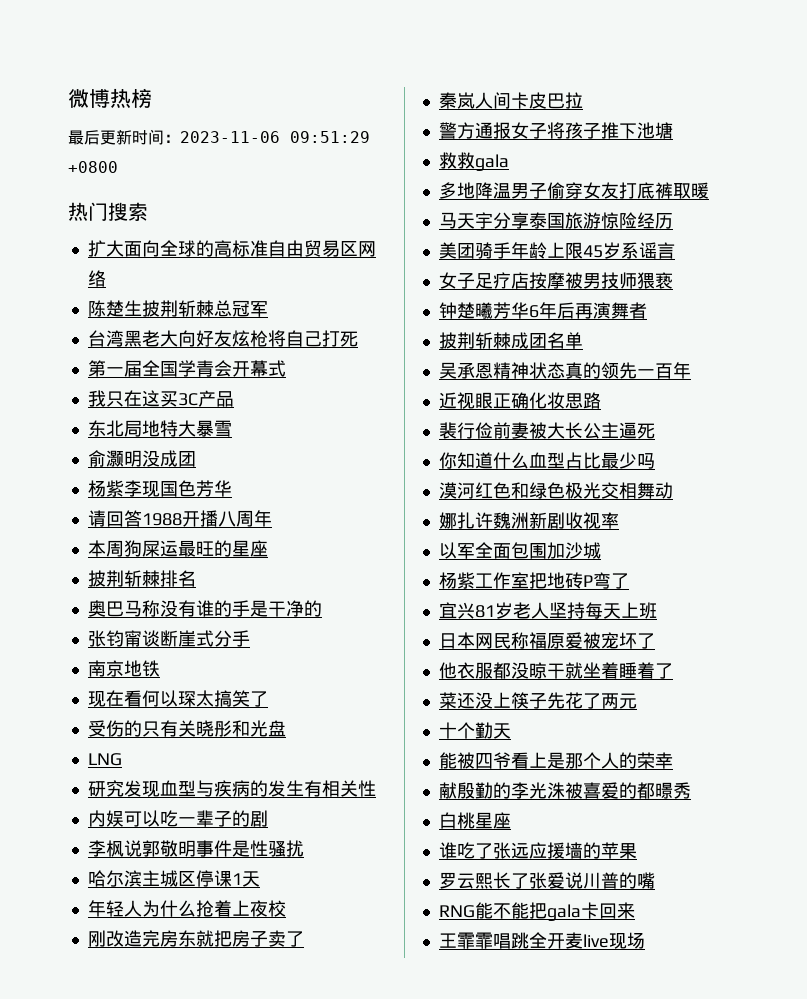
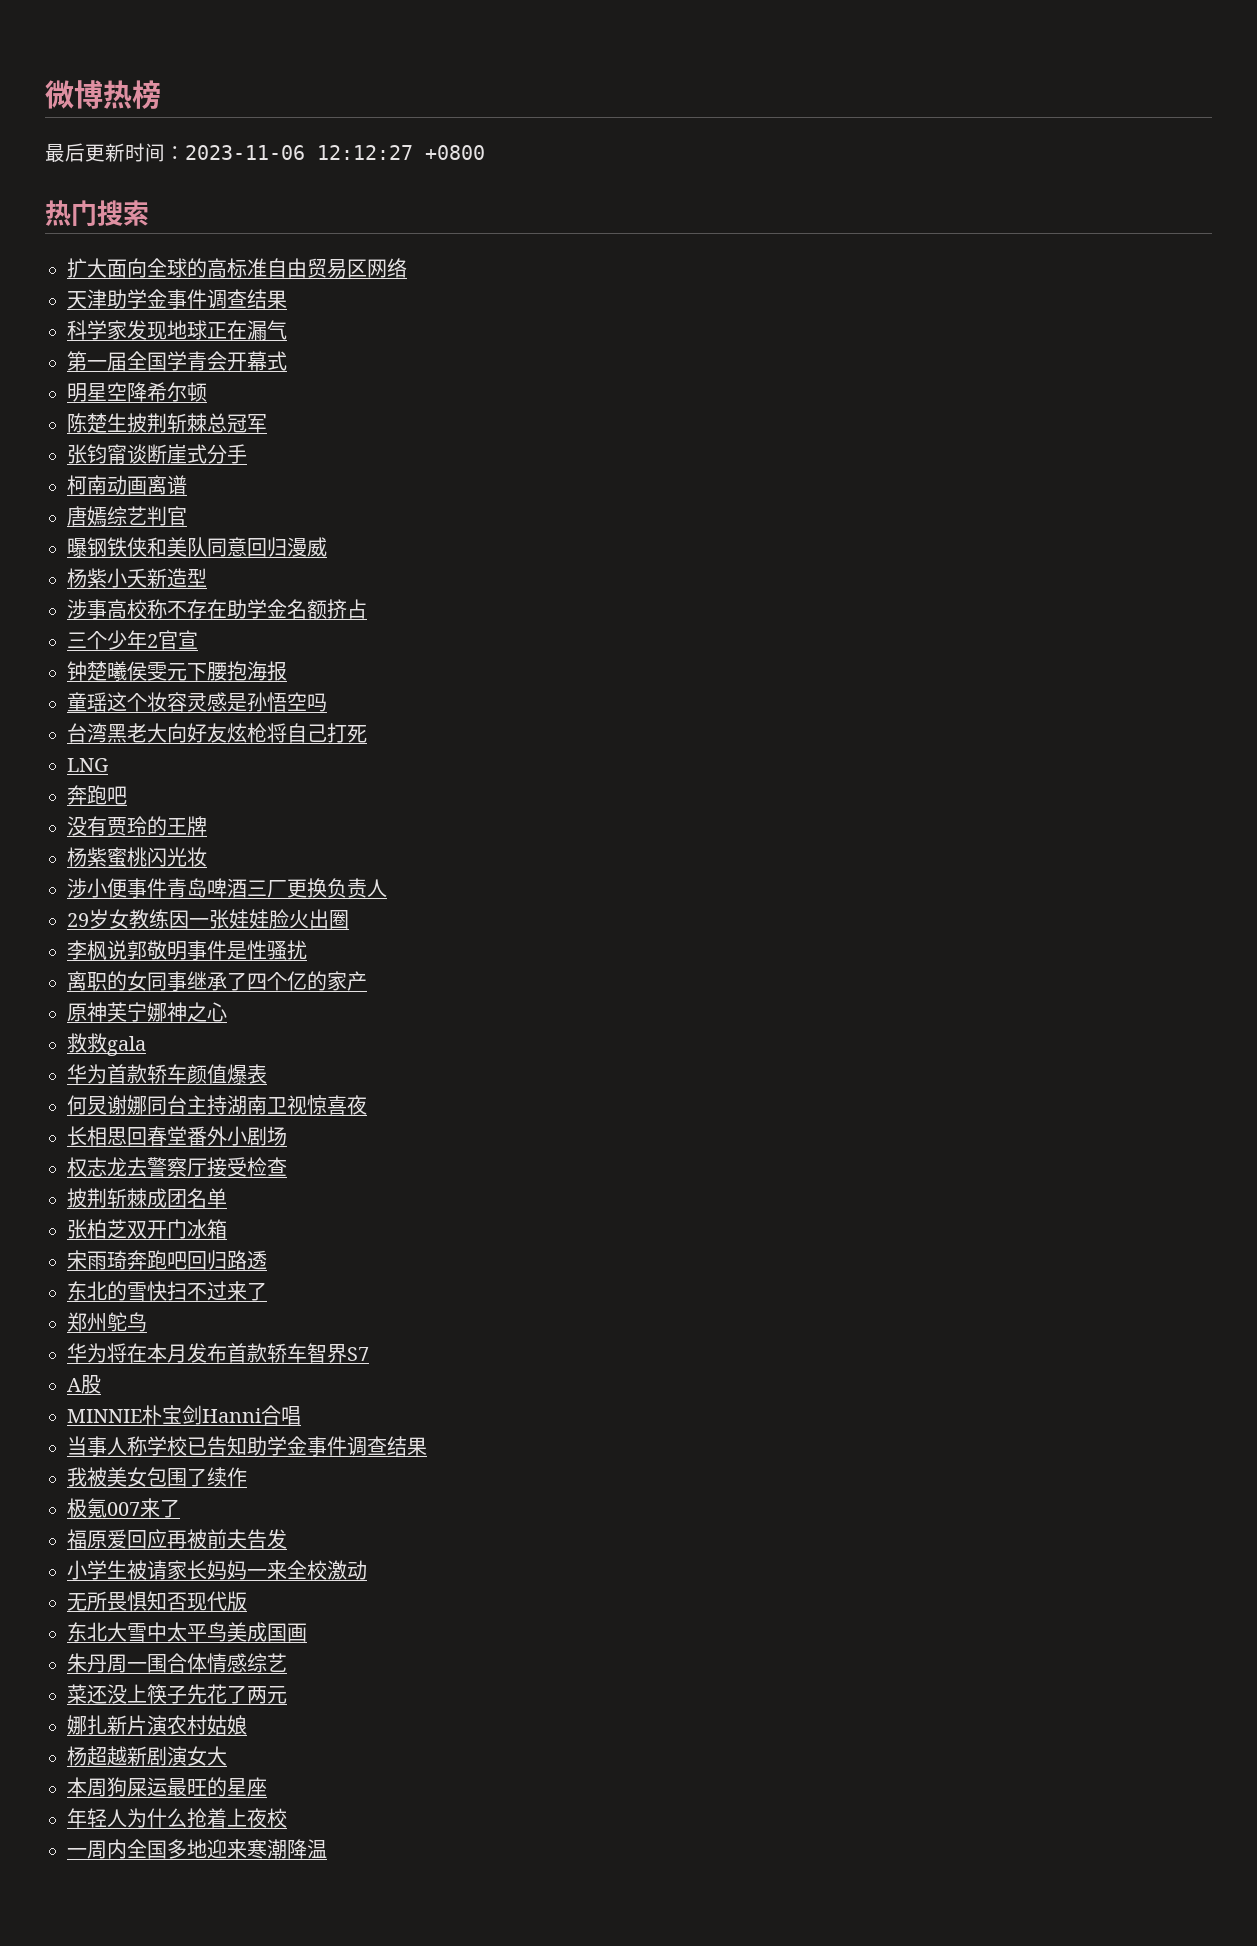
[290,131,370,143] 09:51:29 -> [317,145,413,160] 12:12:27
(106, 278) none -> [67,289,287,309] [67,320,287,340] [67,351,287,371] [67,382,207,402] // 天津助学金事件调查结果 // 科学家发现地球正在漏气 // 第一届全国学青会开幕式 // 明星空降希尔顿
(268, 309) none -> [67,444,247,465] [67,475,187,495] [67,506,187,527] [67,537,327,557] [67,568,207,588] [67,599,367,619] [67,630,198,650] [67,661,287,681] [67,692,327,712] // 张钧甯谈断崖式分手 // 柯南动画离谱 // 唐嫣综艺判官 // 曝钢铁侠和美队同意回归漫威 // 杨紫小夭新造型 // 涉事高校称不存在助学金名额挤占 // 三个少年2官宣 // 钟楚曦侯雯元下腰抱海报 // 童瑶这个妆容灵感是孙悟空吗
[87,360,286,377] [87,390,234,407] [87,420,232,437] [87,450,196,467] [87,480,232,497] [87,510,272,527] [87,540,268,557] [87,570,196,587] [87,600,322,617] [87,630,250,647] [87,660,160,677] [87,690,268,707] [87,720,286,737] [87,753,122,766] [87,780,376,797] [87,810,268,827] 第一届全国学青会开幕式 // 我只在这买3C产品 // 东北局地特大暴雪 // 俞灏明没成团 // 杨紫李现国色芳华 // 请回答1988开播八周年 // 本周狗屎运最旺的星座 // 披荆斩棘排名 // 奥巴马称没有谁的手是干净的 // 张钧甯谈断崖式分手 // 南京地铁 // 现在看何以琛太搞笑了 // 受伤的只有关晓彤和光盘 // LNG // 研究发现血型与疾病的发生有相关性 // 内娱可以吃一辈子的剧 -> [67,758,108,772] [67,785,127,805] [67,816,207,836] [67,847,207,867] [67,878,387,898] [67,909,349,929] LNG // 奔跑吧 // 没有贾玲的王牌 // 杨紫蜜桃闪光妆 // 涉小便事件青岛啤酒三厂更换负责人 // 29岁女教练因一张娃娃脸火出圈
[87,870,260,887] 哈尔滨主城区停课1天 -> [67,971,367,991] [67,1002,227,1022] [67,1033,146,1056] [67,1064,267,1085] [67,1095,367,1115] [67,1126,287,1146] [67,1157,287,1178] [67,1188,227,1208] [67,1219,227,1239] [67,1250,267,1270] [67,1281,267,1301] [67,1312,147,1332] [67,1343,369,1363] [67,1375,101,1394] [67,1405,301,1425] [67,1436,427,1456] [67,1467,247,1487] [67,1498,180,1518] [67,1529,287,1549] [67,1560,367,1580] [67,1591,247,1611] [67,1622,307,1642] [67,1653,287,1673] [67,1684,287,1704] [67,1715,247,1735] [67,1746,227,1766] [67,1777,267,1797] 离职的女同事继承了四个亿的家产 // 原神芙宁娜神之心 // 救救gala // 华为首款轿车颜值爆表 // 何炅谢娜同台主持湖南卫视惊喜夜 // 长相思回春堂番外小剧场 // 权志龙去警察厅接受检查 // 披荆斩棘成团名单 // 张柏芝双开门冰箱 // 宋雨琦奔跑吧回归路透 // 东北的雪快扫不过来了 // 郑州鸵鸟 // 华为将在本月发布首款轿车智界S7 // A股 // MINNIE朴宝剑Hanni合唱 // 当事人称学校已告知助学金事件调查结果 // 我被美女包围了续作 // 极氪007来了 // 福原爱回应再被前夫告发 // 小学生被请家长妈妈一来全校激动 // 无所畏惧知否现代版 // 东北大雪中太平鸟美成国画 // 朱丹周一围合体情感综艺 // 菜还没上筷子先花了两元 // 娜扎新片演农村姑娘 // 杨超越新剧演女大 // 本周狗屎运最旺的星座
[87,930,304,947] [438,92,583,109] [438,122,673,139] [438,152,509,171] [438,182,709,199] [438,212,673,229] [438,242,675,259] [438,272,673,289] [438,302,647,319] [438,332,583,349] [438,362,691,379] [438,392,601,409] [438,422,655,439] [438,452,655,469] [438,482,673,499] [438,512,619,529] [438,542,601,559] [438,572,629,589] [438,602,657,619] [438,632,655,649] [438,662,673,679] [438,692,637,709] [438,722,511,739] [438,752,673,769] [438,782,691,799] [438,812,511,829] [438,842,637,859] [438,872,655,889] [438,902,635,921] [438,932,645,949] 刚改造完房东就把房子卖了 // 秦岚人间卡皮巴拉 // 警方通报女子将孩子推下池塘 // 救救gala // 多地降温男子偷穿女友打底裤取暖 // 马天宇分享泰国旅游惊险经历 // 美团骑手年龄上限45岁系谣言 // 女子足疗店按摩被男技师猥亵 // 钟楚曦芳华6年后再演舞者 // 披荆斩棘成团名单 // 吴承恩精神状态真的领先一百年 // 近视眼正确化妆思路 // 裴行俭前妻被大长公主逼死 // 你知道什么血型占比最少吗 // 漠河红色和绿色极光交相舞动 // 娜扎许魏洲新剧收视率 // 以军全面包围加沙城 // 杨紫工作室把地砖P弯了 // 宜兴81岁老人坚持每天上班 // 日本网民称福原爱被宠坏了 // 他衣服都没晾干就坐着睡着了 // 菜还没上筷子先花了两元 // 十个勤天 // 能被四爷看上是那个人的荣幸 // 献殷勤的李光洙被喜爱的都暻秀 // 白桃星座 // 谁吃了张远应援墙的苹果 // 罗云熙长了张爱说川普的嘴 // RNG能不能把gala卡回来 // 王霏霏唱跳全开麦live现场 -> [67,1839,327,1859] 一周内全国多地迎来寒潮降温

